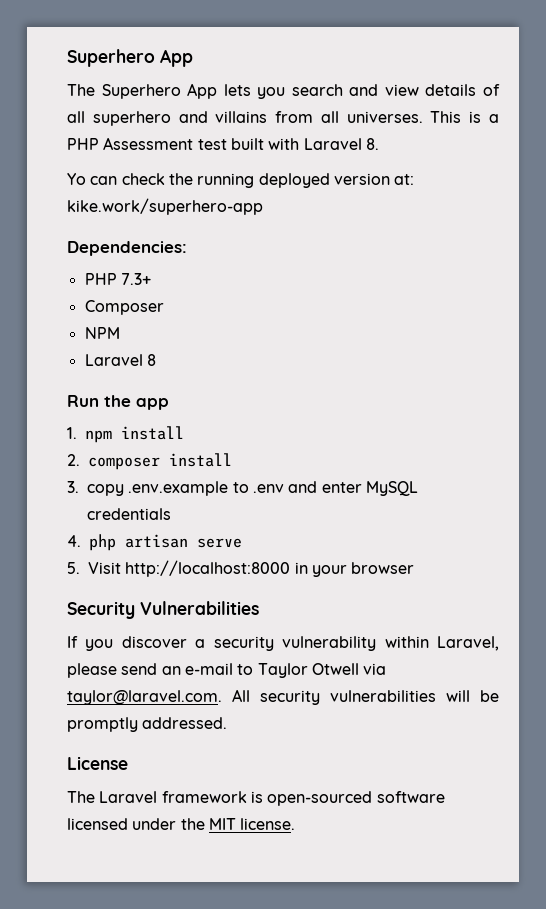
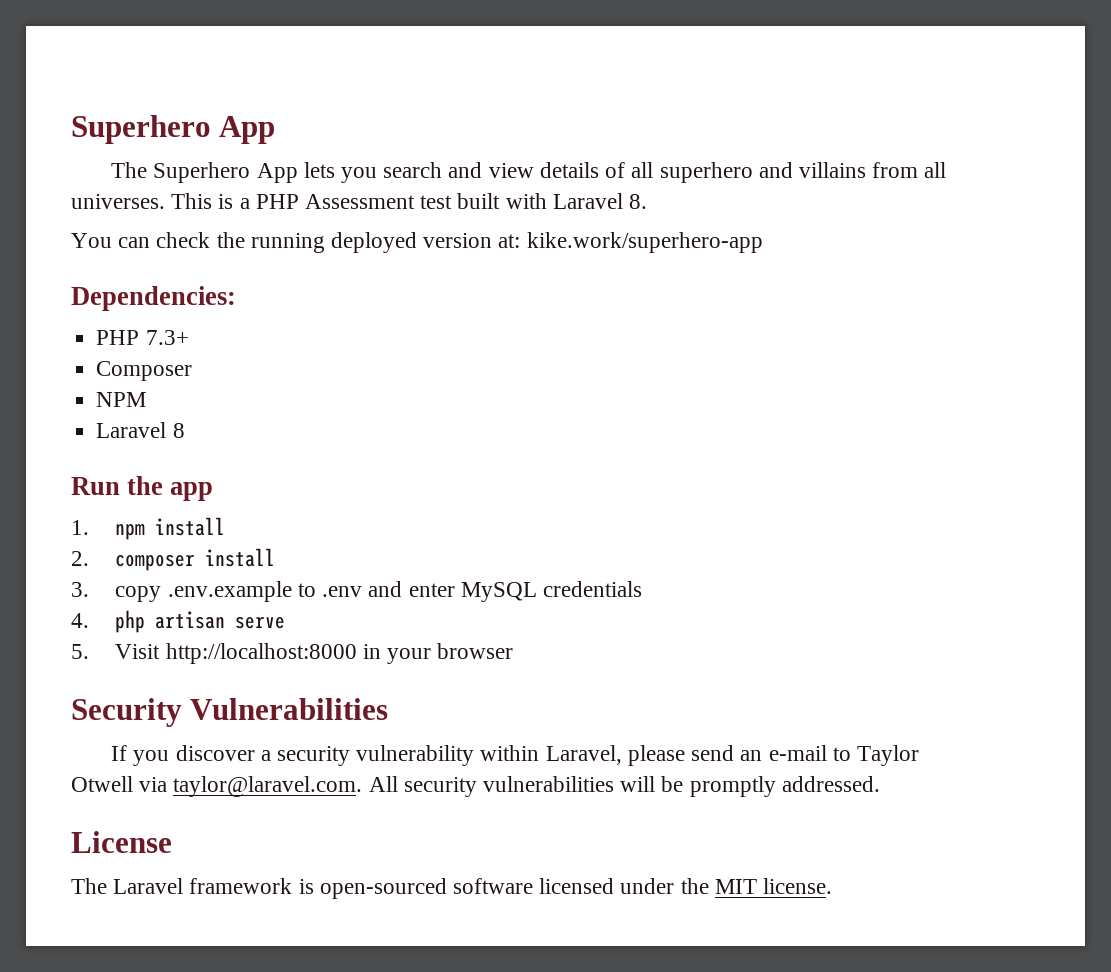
[67,173,86,185] Yo -> [71,233,112,248] You

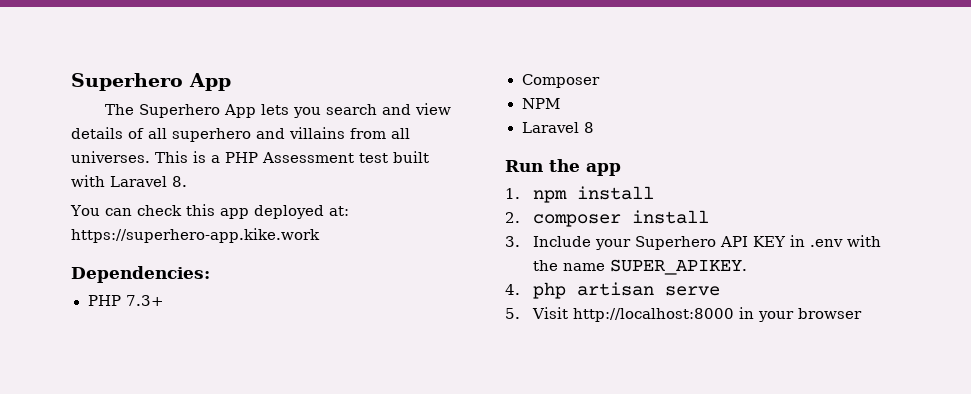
[216,232,763,253] the running deployed version at: kike.work/superhero-app -> [185,204,349,219] [71,228,320,243] this app deployed at: https://superhero-app.kike.work
[115,581,642,602] copy .env.example to .env and enter MySQL credentials -> [533,235,882,250] [533,259,748,275] Include your Superhero API KEY in .env with the name SUPER_APIKEY.
[71,698,389,727] [111,745,919,766] [71,776,880,797] [71,831,172,853] [71,878,833,899] // Security Vulnerabilities // If you discover a security vulnerability within Laravel, please send an e-mail to Taylor Otwell via taylor@laravel.com. All security vulnerabilities will be promptly addressed. // License // The Laravel framework is open-sourced software licensed under the MIT license. -> (863, 313) none

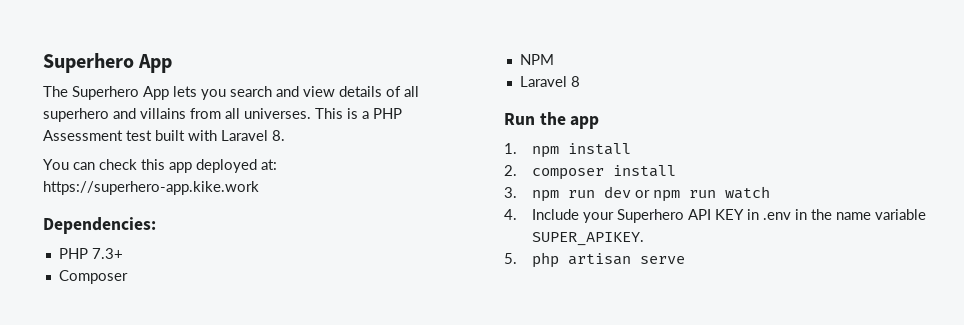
(520, 241) none -> [531,186,770,202] [504,209,517,220] npm run dev or npm run watch // 4.
[847,235,882,247] with -> [794,209,807,220] in
(606, 267) none -> [874,209,926,220] variable
[505,284,520,295] 4. -> [504,253,517,264] 5.
[505,307,863,322] // 5. Visit http://localhost:8000 in your browser -> (685, 260) none

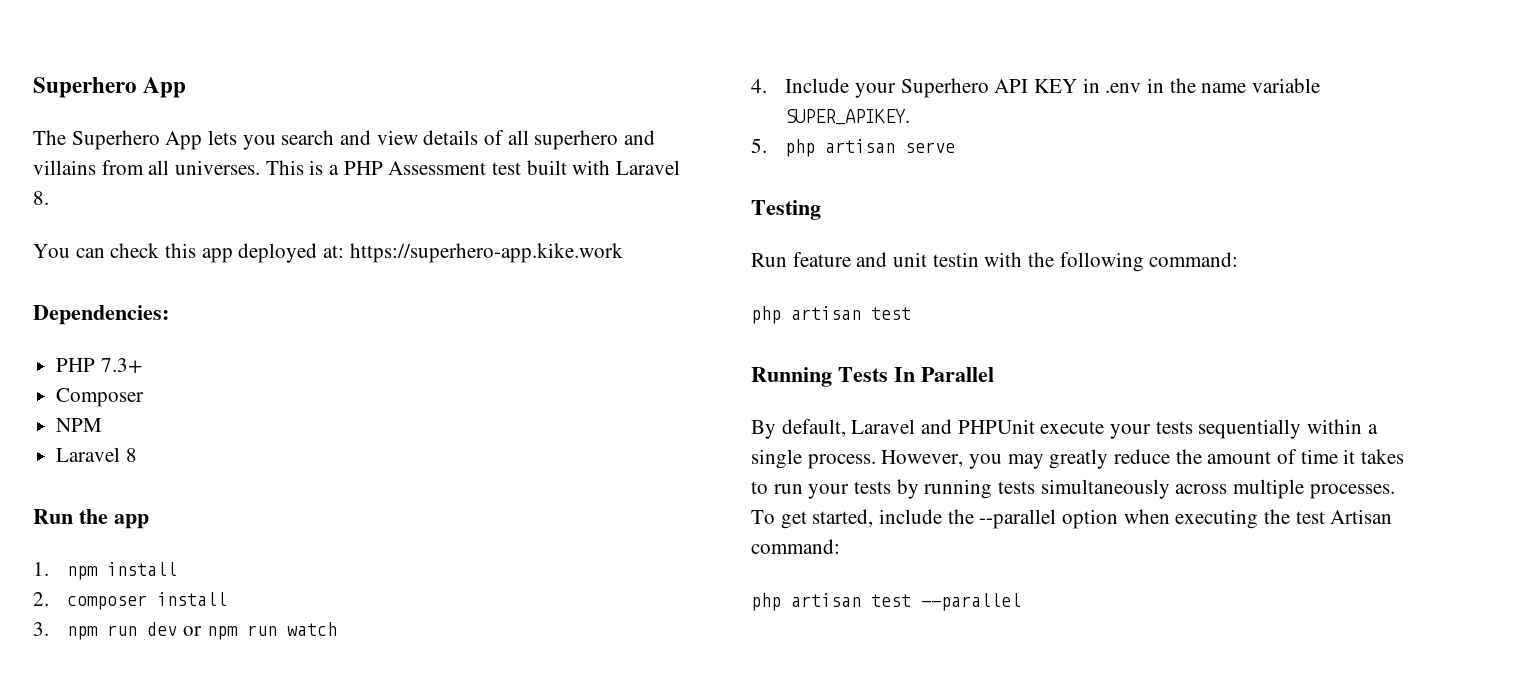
(685, 260) none -> [751,200,821,220] [751,252,1239,272] [751,306,911,324] [751,367,994,387] [751,419,1378,439] [751,449,1405,469] [751,479,1395,499] [751,509,1393,529] [751,539,840,554] [751,593,1021,611] // Testing // Run feature and unit testin with the following command: // php artisan test // Running Tests In Parallel // By default, Laravel and PHPUnit execute your tests sequentially within a single process. However, you may greatly reduce the amount of time it takes to run your tests by running tests simultaneously across multiple processes. To get started, include the --parallel option when executing the test Artisan command: // php artisan test --parallel

